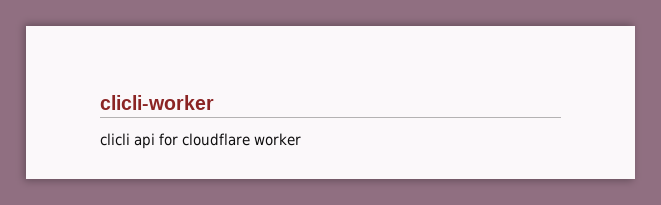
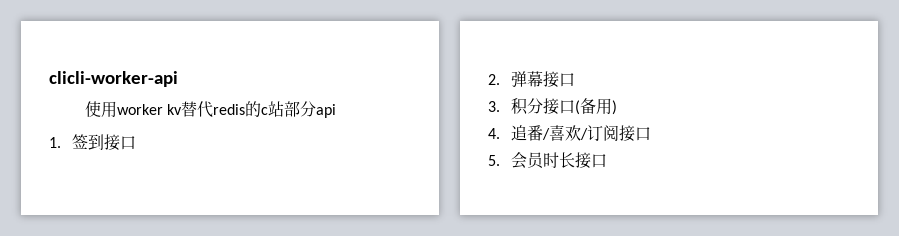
[100,95,214,110] [100,133,301,149] clicli-worker // clicli api for cloudflare worker -> [49,71,178,87] [84,101,337,118] [49,134,137,151] [488,71,576,88] [488,98,618,115] [488,125,652,142] [488,152,608,169] clicli-worker-api // 使用worker kv替代redis的c站部分api // 1.签到接口 // 2.弹幕接口 // 3.积分接口(备用) // 4.追番/喜欢/订阅接口 // 5.会员时长接口

